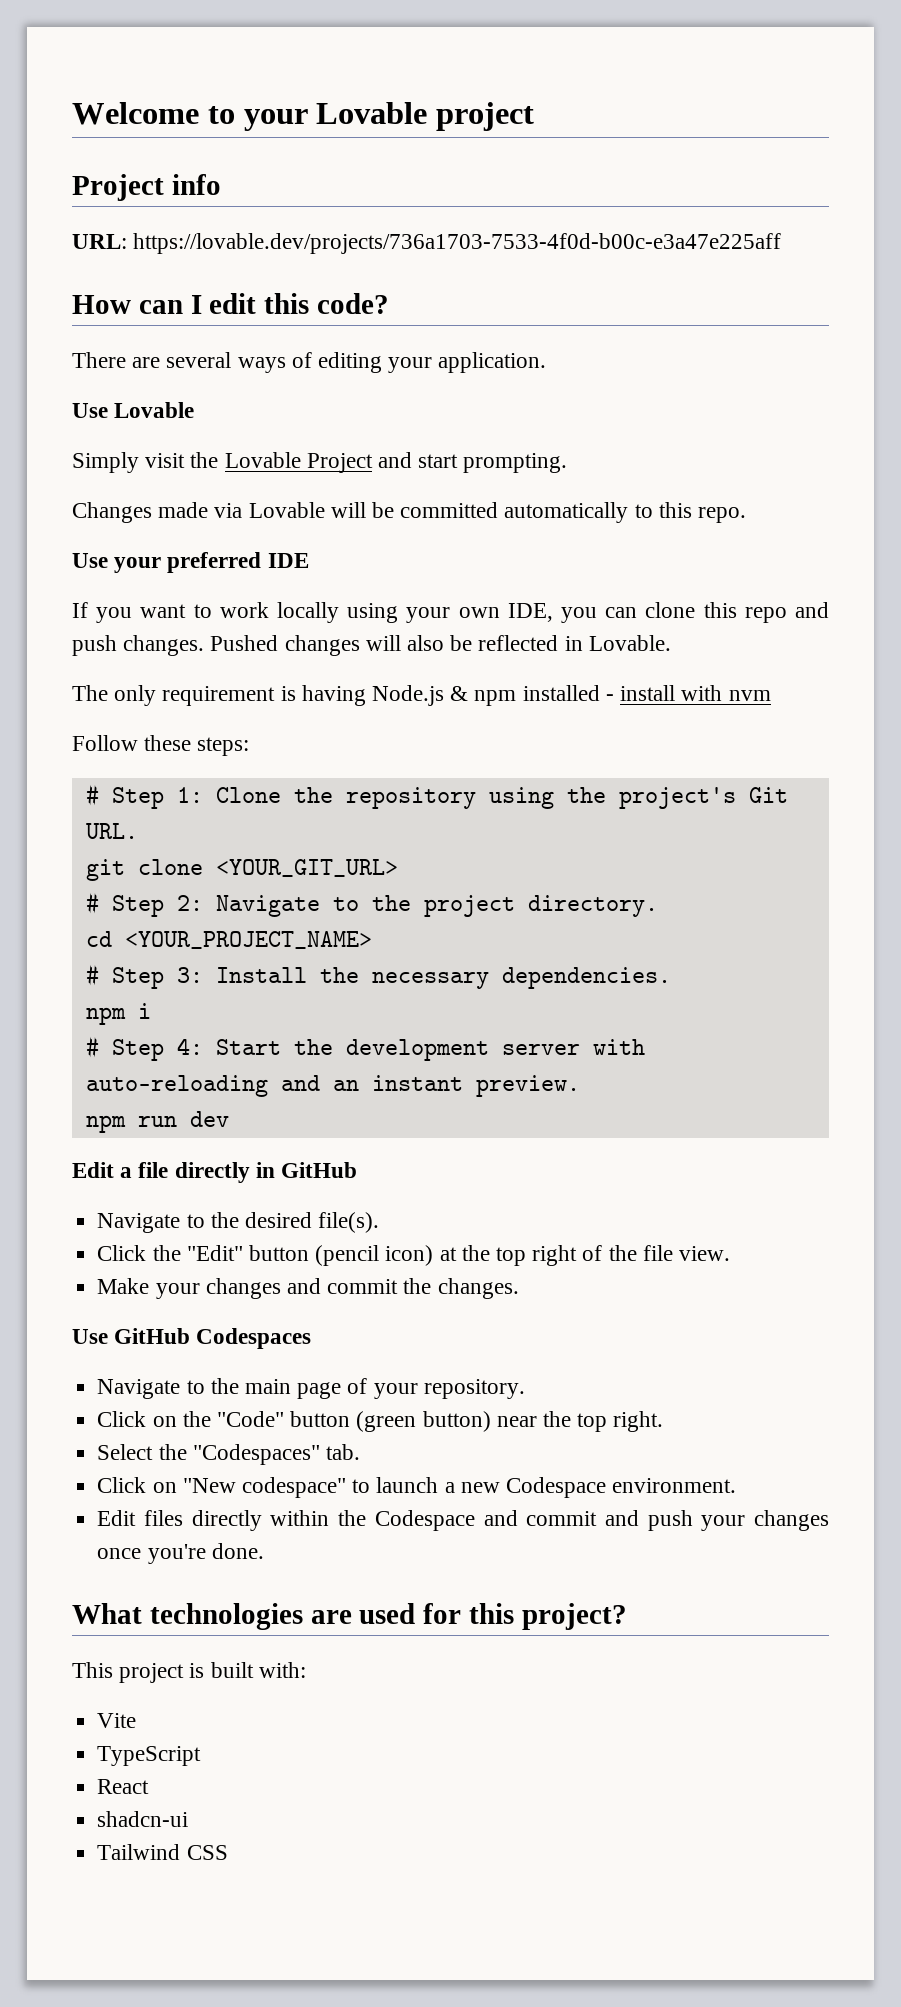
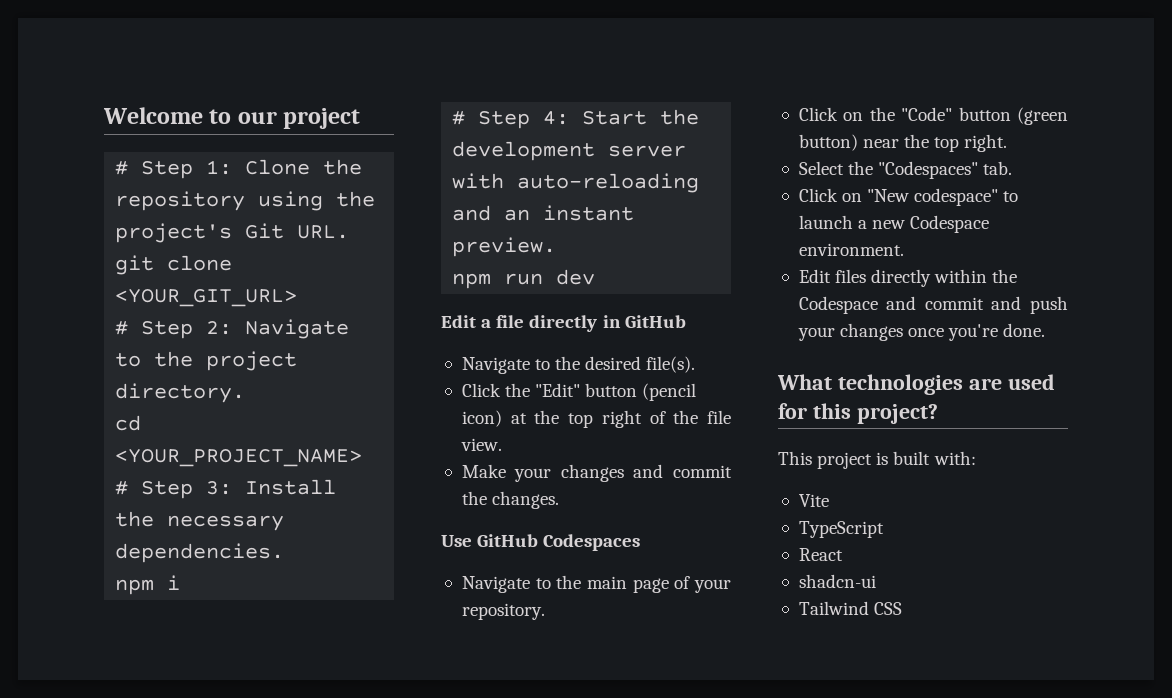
[243,102,535,131] [72,174,221,201] [72,233,782,254] [72,293,390,314] [72,352,547,373] [72,402,195,418] [72,452,568,473] [72,502,747,523] [72,552,309,573] [72,602,830,623] [72,635,671,656] [72,685,771,706] [72,735,250,756] your Lovable project // Project info // URL: https://lovable.dev/projects/736a1703-7533-4f0d-b00c-e3a47e225aff // How can I edit this code? // There are several ways of editing your application. // Use Lovable // Simply visit the Lovable Project and start prompting. // Changes made via Lovable will be committed automatically to this repo. // Use your preferred IDE // If you want to work locally using your own IDE, you can clone this repo and push changes. Pushed changes will also be reflected in Lovable. // The only requirement is having Node.js & npm installed - install with nvm // Follow these steps: -> [237,108,361,129] our project

